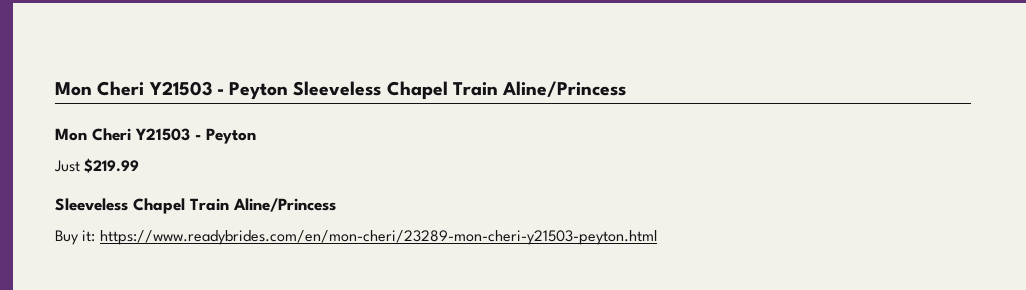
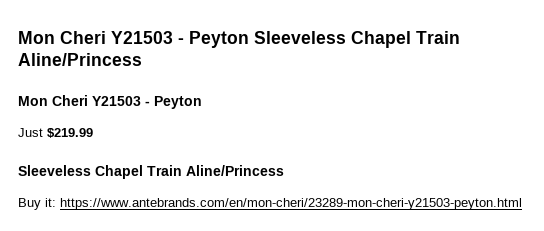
[99,230,657,245] https://www.readybrides.com/en/mon-cheri/23289-mon-cheri-y21503-peyton.html -> [60,198,522,210] https://www.antebrands.com/en/mon-cheri/23289-mon-cheri-y21503-peyton.html

